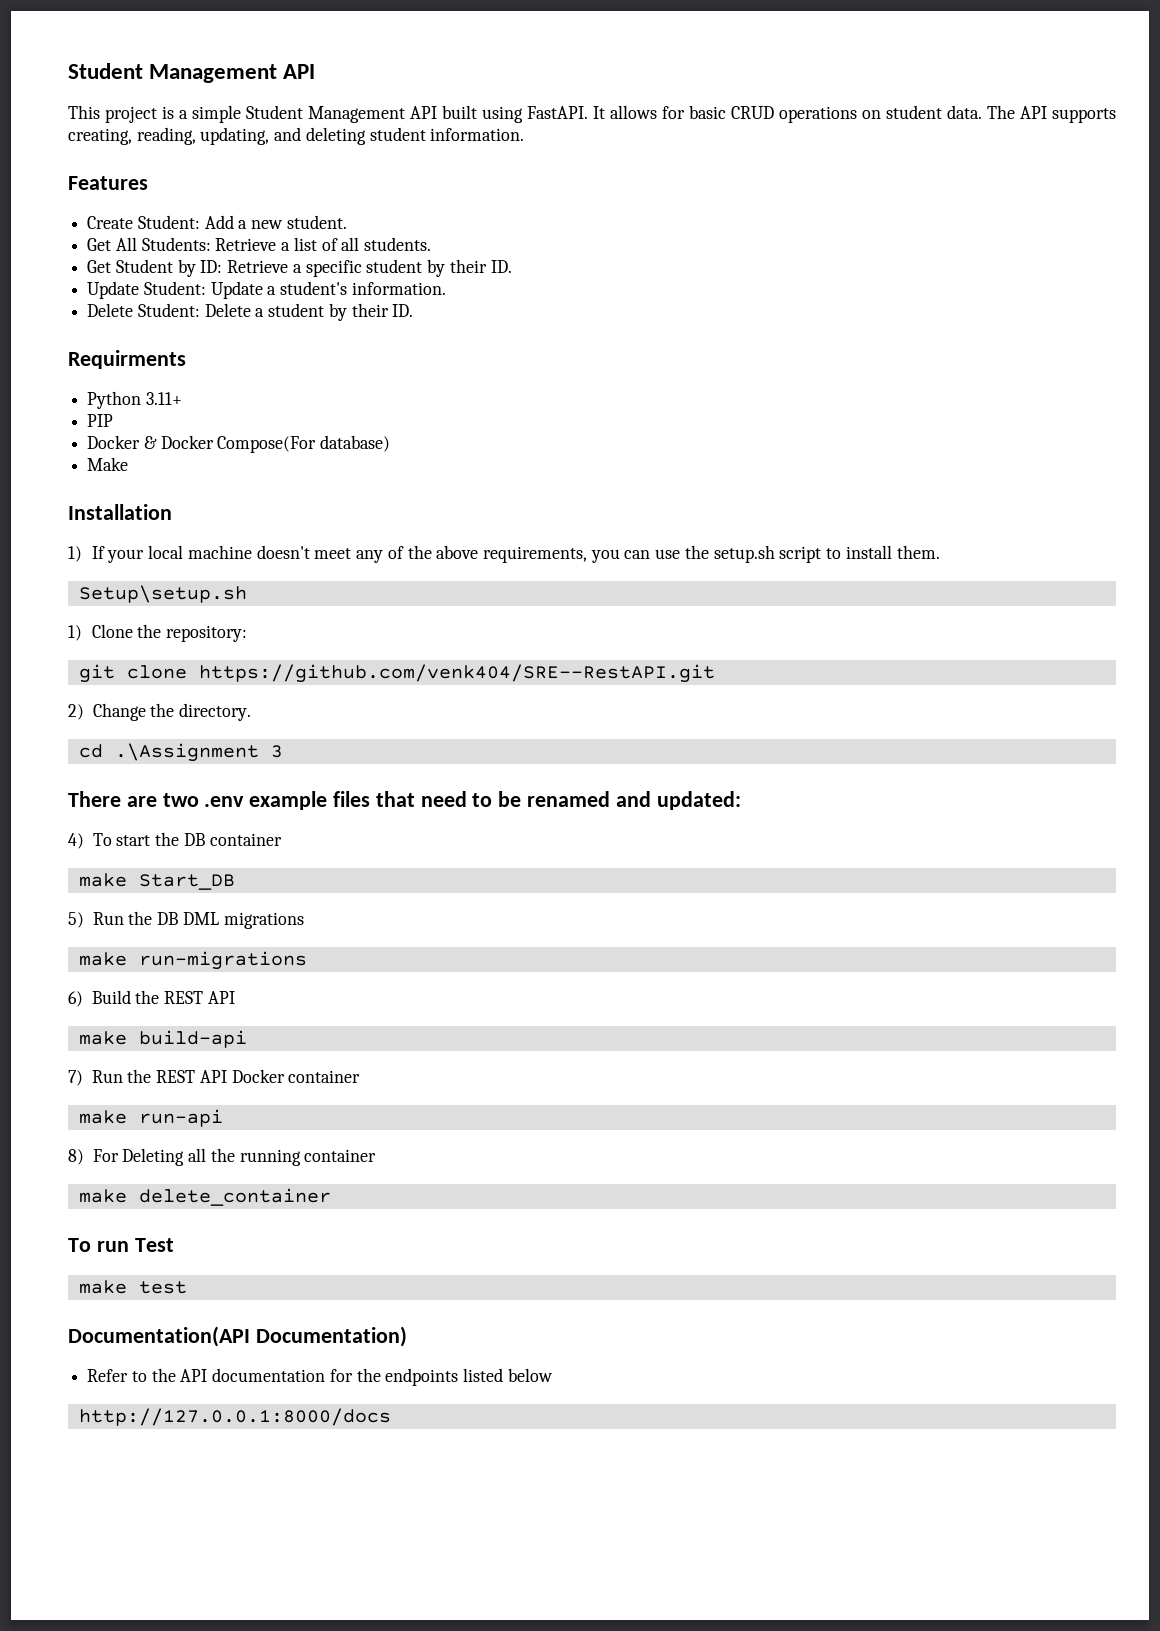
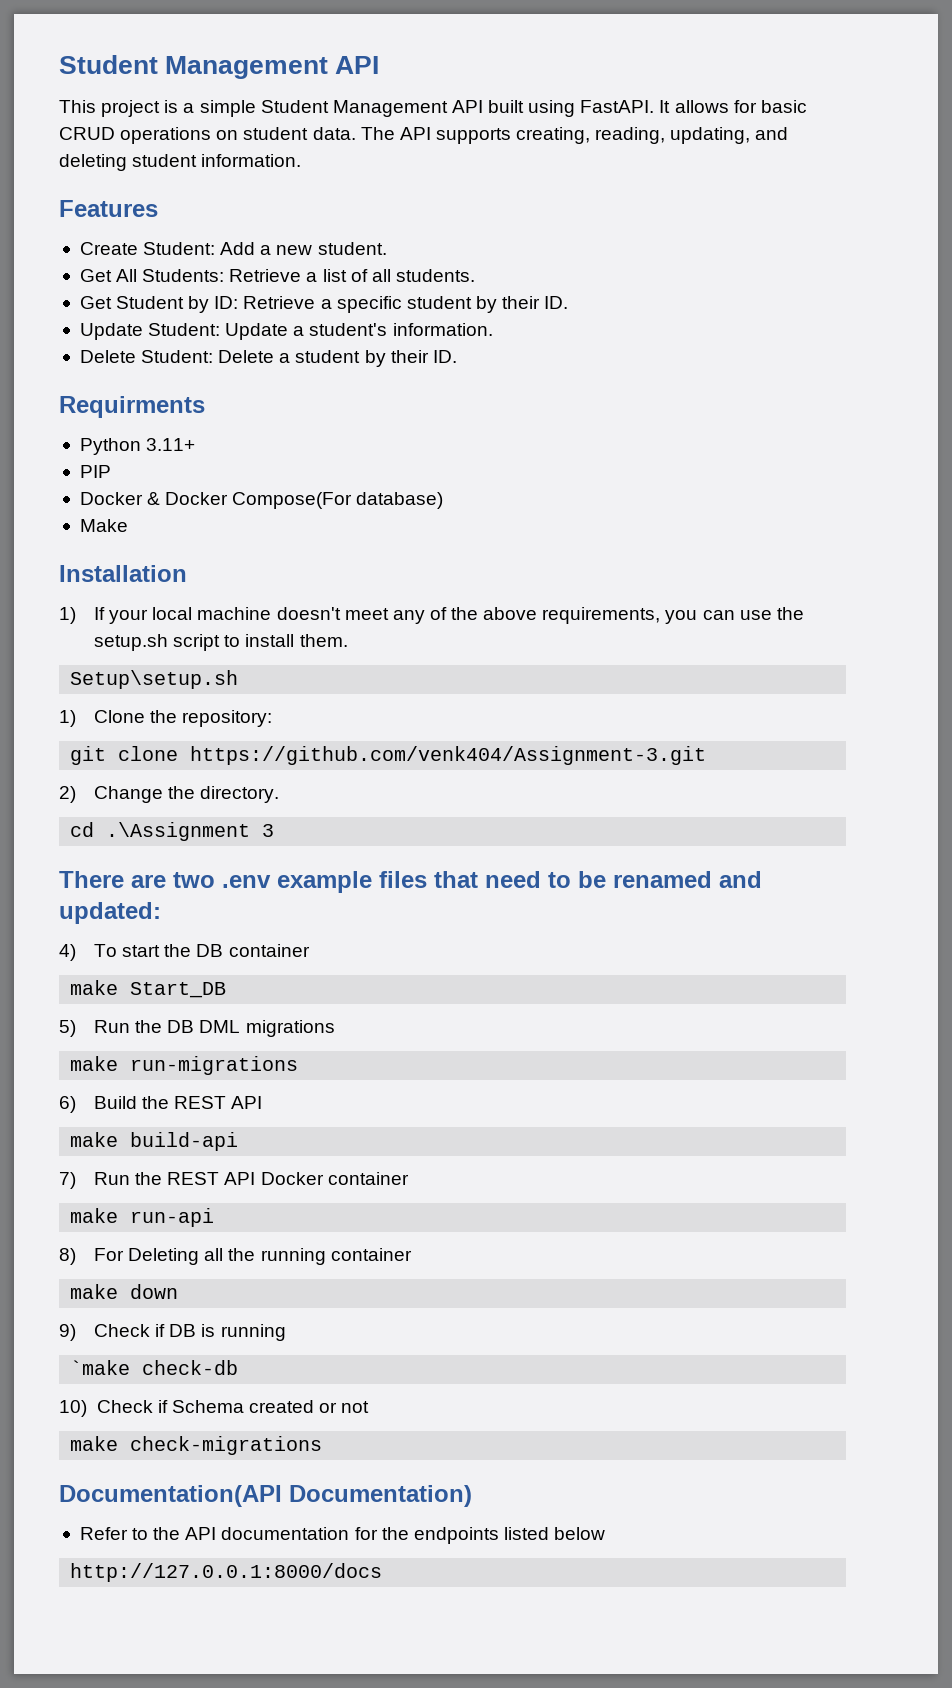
[198,664,715,683] https://github.com/venk404/SRE--RestAPI.git -> [190,746,707,765] https://github.com/venk404/Assignment-3.git
[138,1188,331,1206] [68,1238,174,1252] [78,1280,187,1294] delete_container // To run Test // make test -> [130,1284,179,1299] [59,1324,286,1341] [70,1360,239,1375] [59,1400,370,1417] [70,1436,323,1455] down // 9) Check if DB is running // `make check-db // 10) Check if Schema created or not // make check-migrations

